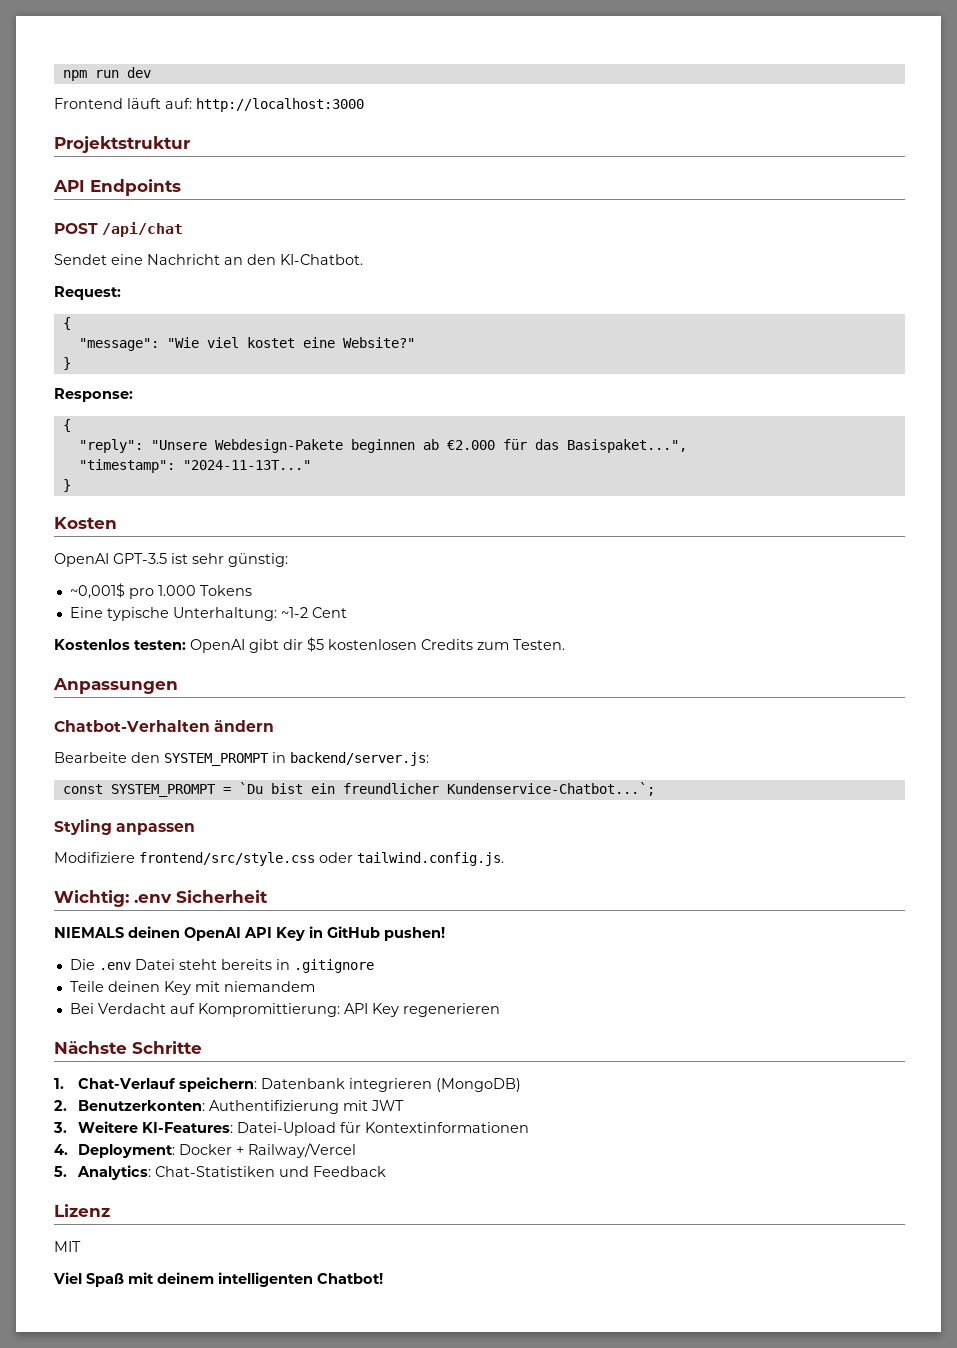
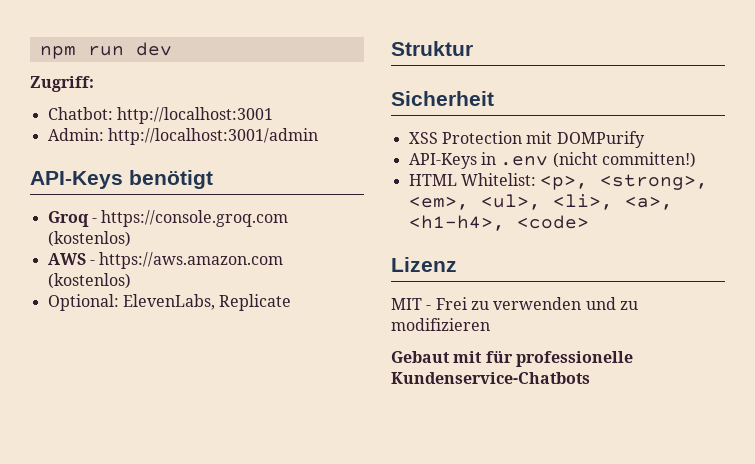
[54,98,364,112] [54,136,190,153] [53,179,181,196] [54,222,184,237] [54,254,363,265] [54,286,121,300] [62,317,71,330] [78,337,415,351] [62,357,71,370] [54,388,133,402] [62,419,71,432] [78,439,687,453] [78,459,311,473] [62,479,71,492] [54,517,117,529] [54,553,288,567] [69,583,252,599] [69,607,347,621] [54,637,565,653] [53,678,178,694] [54,720,275,732] [54,752,429,766] [62,782,655,797] [54,819,196,835] [54,852,504,866] [54,890,268,907] [54,926,445,941] [69,959,374,973] [69,981,315,995] [69,1003,500,1017] [54,1041,202,1054] [54,1077,522,1092] [54,1100,405,1114] [53,1121,530,1136] [54,1143,357,1158] [54,1165,387,1180] [54,1204,110,1217] [54,1241,81,1252] [53,1272,383,1287] Frontend läuft auf: http://localhost:3000 // Projektstruktur // API Endpoints // POST /api/chat // Sendet eine Nachricht an den KI-Chatbot. // Request: // { // "message": "Wie viel kostet eine Website?" // } // Response: // { // "reply": "Unsere Webdesign-Pakete beginnen ab €2.000 für das Basispaket...", // "timestamp": "2024-11-13T..." // } // Kosten // OpenAI GPT-3.5 ist sehr günstig: // ~0,001$ pro 1.000 Tokens // Eine typische Unterhaltung: ~1-2 Cent // Kostenlos testen: OpenAI gibt dir $5 kostenlosen Credits zum Testen. // Anpassungen // Chatbot-Verhalten ändern // Bearbeite den SYSTEM_PROMPT in backend/server.js: // const SYSTEM_PROMPT = `Du bist ein freundlicher Kundenservice-Chatbot...`; // Styling anpassen // Modifiziere frontend/src/style.css oder tailwind.config.js. // Wichtig: .env Sicherheit // NIEMALS deinen OpenAI API Key in GitHub pushen! // Die .env Datei steht bereits in .gitignore // Teile deinen Key mit niemandem // Bei Verdacht auf Kompromittierung: API Key regenerieren // Nächste Schritte // 1. Chat-Verlauf speichern: Datenbank integrieren (MongoDB) // 2. Benutzerkonten: Authentifizierung mit JWT // 3. Weitere KI-Features: Datei-Upload für Kontextinformationen // 4. Deployment: Docker + Railway/Vercel // 5. Analytics: Chat-Statistiken und Feedback // Lizenz // MIT // Viel Spaß mit deinem intelligenten Chatbot! -> [30,76,94,92] [47,107,273,124] [47,128,318,145] [30,170,213,189] [47,210,289,227] [47,231,131,247] [47,252,284,269] [47,273,131,289] [47,294,292,311] [391,41,473,56] [391,91,494,106] [408,131,645,148] [408,152,696,169] [408,173,709,190] [408,194,673,210] [408,215,589,231] [391,257,457,272] [391,297,638,310] [391,318,490,331] [391,350,633,367] [391,372,590,384] Zugriff: // Chatbot: http://localhost:3001 // Admin: http://localhost:3001/admin // API-Keys benötigt // Groq - https://console.groq.com (kostenlos) // AWS - https://aws.amazon.com (kostenlos) // Optional: ElevenLabs, Replicate // Struktur // Sicherheit // XSS Protection mit DOMPurify // API-Keys in .env (nicht committen!) // HTML Whitelist: <p>, <strong>, <em>, <ul>, <li>, <a>, <h1-h4>, <code> // Lizenz // MIT - Frei zu verwenden und zu modifizieren // Gebaut mit für professionelle Kundenservice-Chatbots

